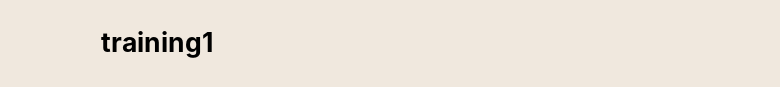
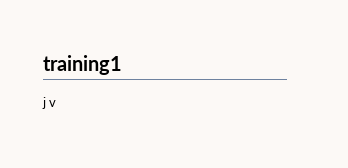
(213, 44) none -> [42,97,57,109] // j v

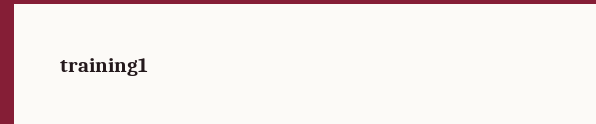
[42,97,57,109] // j v -> (148, 67) none

